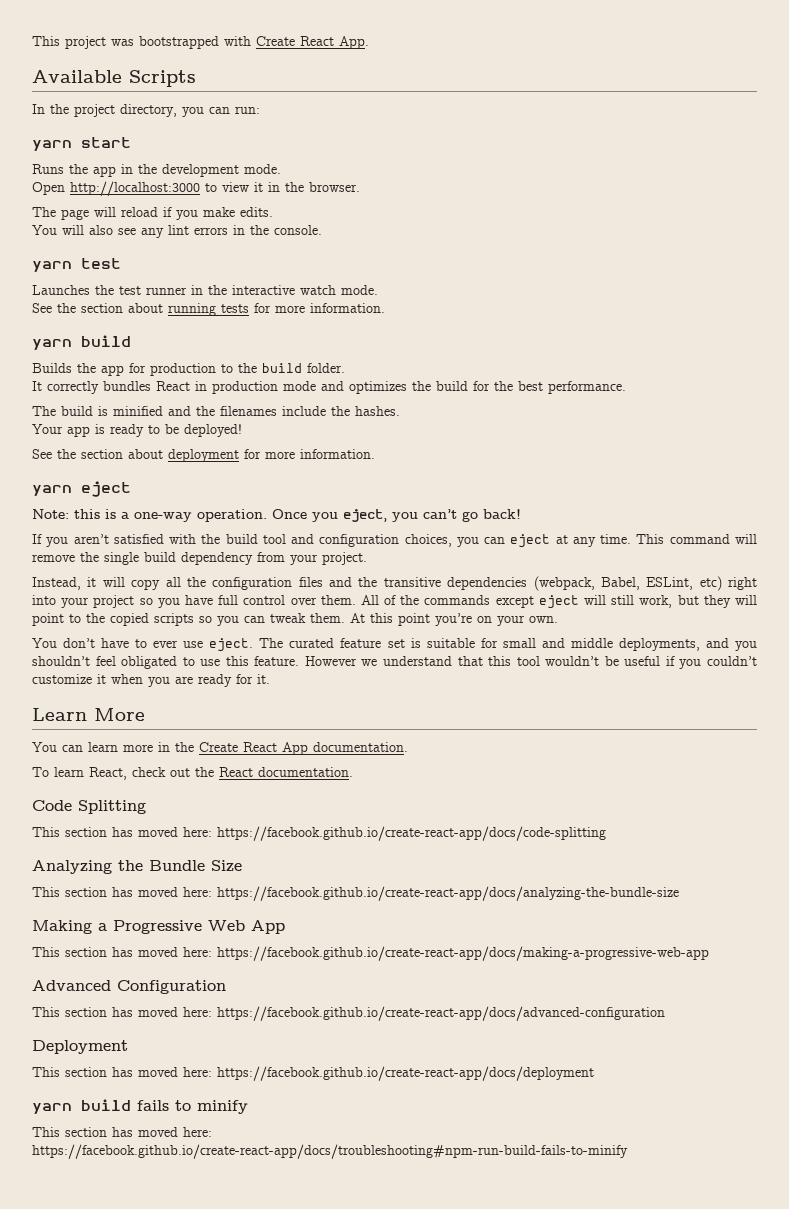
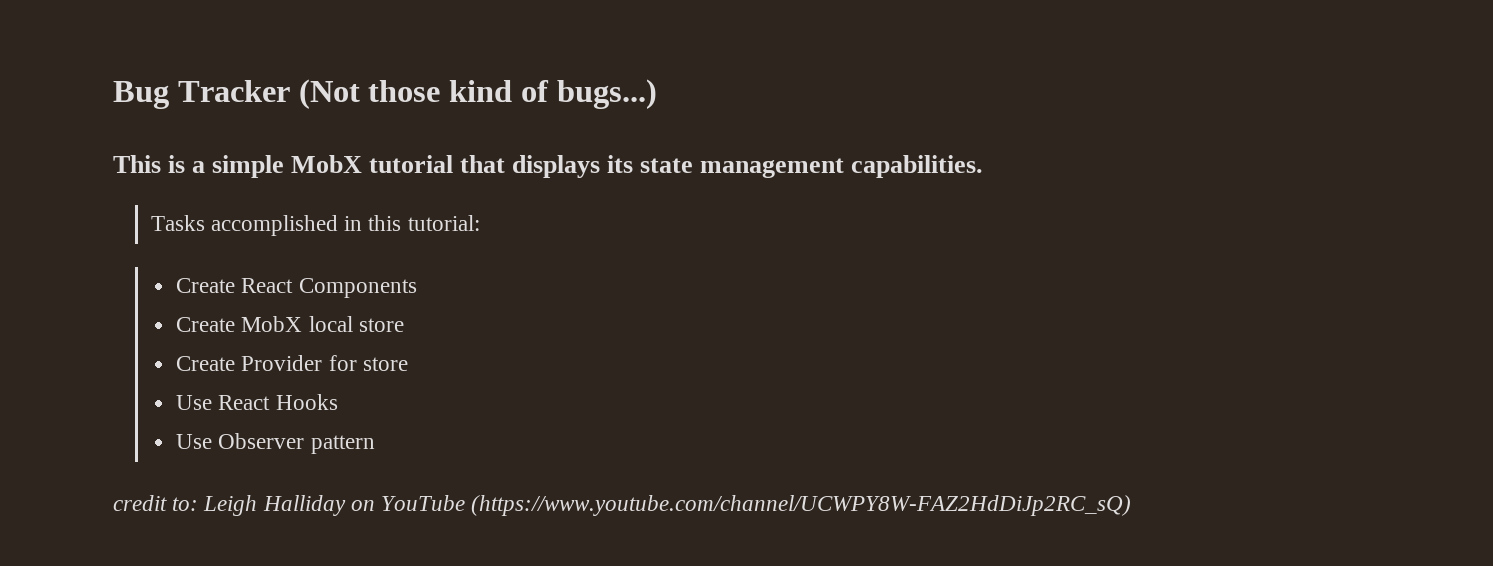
[32,36,369,49] [32,70,196,87] [32,104,260,117] [32,137,131,151] [32,164,281,177] [32,181,360,196] [32,207,273,220] [32,225,322,238] [32,258,121,272] [32,285,378,295] [32,303,385,316] [32,335,131,350] [32,363,345,376] [32,381,626,394] [32,406,400,416] [32,424,242,437] [32,449,375,462] [32,481,131,497] [32,509,521,522] [32,534,758,548] [32,552,367,565] [32,576,757,591] [32,595,757,609] [32,613,558,626] [32,638,757,652] [32,656,757,669] [32,674,270,687] [32,708,145,721] [32,742,408,755] [32,767,353,780] [32,800,146,814] [32,826,606,841] [32,860,242,874] [32,886,679,901] [32,920,285,934] [32,946,709,961] [32,980,226,994] [32,1006,665,1021] [32,1040,128,1054] [32,1066,594,1081] [32,1099,248,1114] [32,1127,212,1137] [32,1144,628,1159] This project was bootstrapped with Create React App. // Available Scripts // In the project directory, you can run: // yarn start // Runs the app in the development mode. // Open http://localhost:3000 to view it in the browser. // The page will reload if you make edits. // You will also see any lint errors in the console. // yarn test // Launches the test runner in the interactive watch mode. // See the section about running tests for more information. // yarn build // Builds the app for production to the build folder. // It correctly bundles React in production mode and optimizes the build for the best performance. // The build is minified and the filenames include the hashes. // Your app is ready to be deployed! // See the section about deployment for more information. // yarn eject // Note: this is a one-way operation. Once you eject, you can’t go back! // If you aren’t satisfied with the build tool and configuration choices, you can eject at any time. This command will remove the single build dependency from your project. // Instead, it will copy all the configuration files and the transitive dependencies (webpack, Babel, ESLint, etc) right into your project so you have full control over them. All of the commands except eject will still work, but they will point to the copied scripts so you can tweak them. At this point you’re on your own. // You don’t have to ever use eject. The curated feature set is suitable for small and middle deployments, and you shouldn’t feel obligated to use this feature. However we understand that this tool wouldn’t be useful if you couldn’t customize it when you are ready for it. // Learn More // You can learn more in the Create React App documentation. // To learn React, check out the React documentation. // Code Splitting // This section has moved here: https://facebook.github.io/create-react-app/docs/code-splitting // Analyzing the Bundle Size // This section has moved here: https://facebook.github.io/create-react-app/docs/analyzing-the-bundle-size // Making a Progressive Web App // This section has moved here: https://facebook.github.io/create-react-app/docs/making-a-progressive-web-app // Advanced Configuration // This section has moved here: https://facebook.github.io/create-react-app/docs/advanced-configuration // Deployment // This section has moved here: https://facebook.github.io/create-react-app/docs/deployment // yarn build fails to minify // This section has moved here: https://facebook.github.io/create-react-app/docs/troubleshooting#npm-run-build-fails-to-minify -> [113,79,657,109] [113,155,984,178] [150,215,480,236] [176,278,417,298] [176,316,404,332] [176,355,408,371] [176,394,338,410] [176,433,375,454] [113,495,1132,516] Bug Tracker (Not those kind of bugs...) // This is a simple MobX tutorial that displays its state management capabilities. // Tasks accomplished in this tutorial: // Create React Components // Create MobX local store // Create Provider for store // Use React Hooks // Use Observer pattern // credit to: Leigh Halliday on YouTube (https://www.youtube.com/channel/UCWPY8W-FAZ2HdDiJp2RC_sQ)

